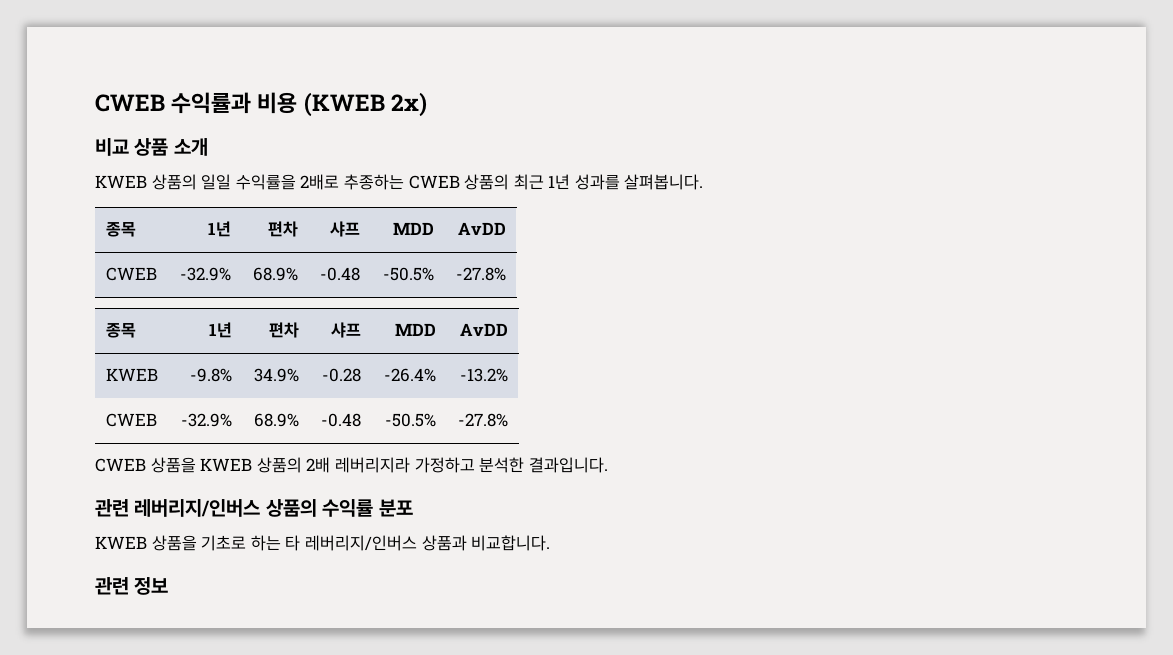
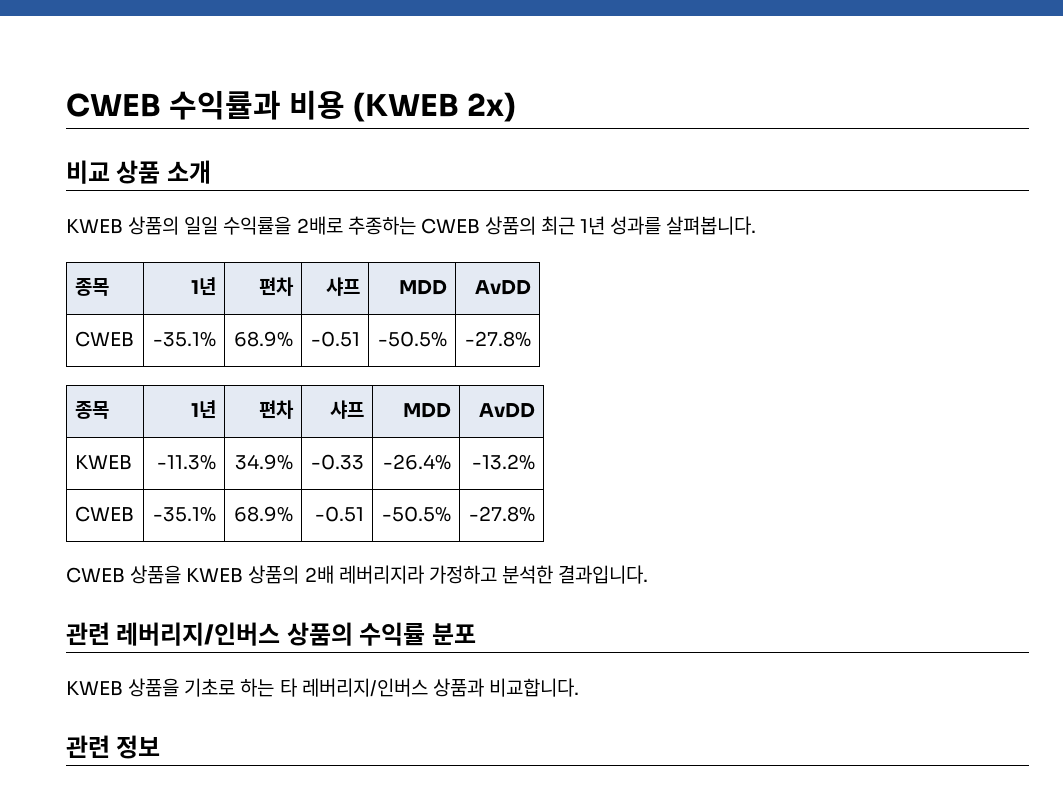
[180,267,232,281] [253,267,299,281] [320,267,361,281] -32.9% | 68.9% | -0.48 -> [153,331,217,347] [234,331,294,347] [311,331,361,347] -35.1% | 68.9% | -0.51
[190,368,233,382] -9.8% -> [157,454,217,470] -11.3%
[322,368,362,382] -0.28 -> [311,454,365,470] -0.33
[181,413,233,427] [254,413,300,427] [321,413,362,427] -32.9% | 68.9% | -0.48 -> [153,506,217,522] [234,506,294,522] [315,506,365,522] -35.1% | 68.9% | -0.51

